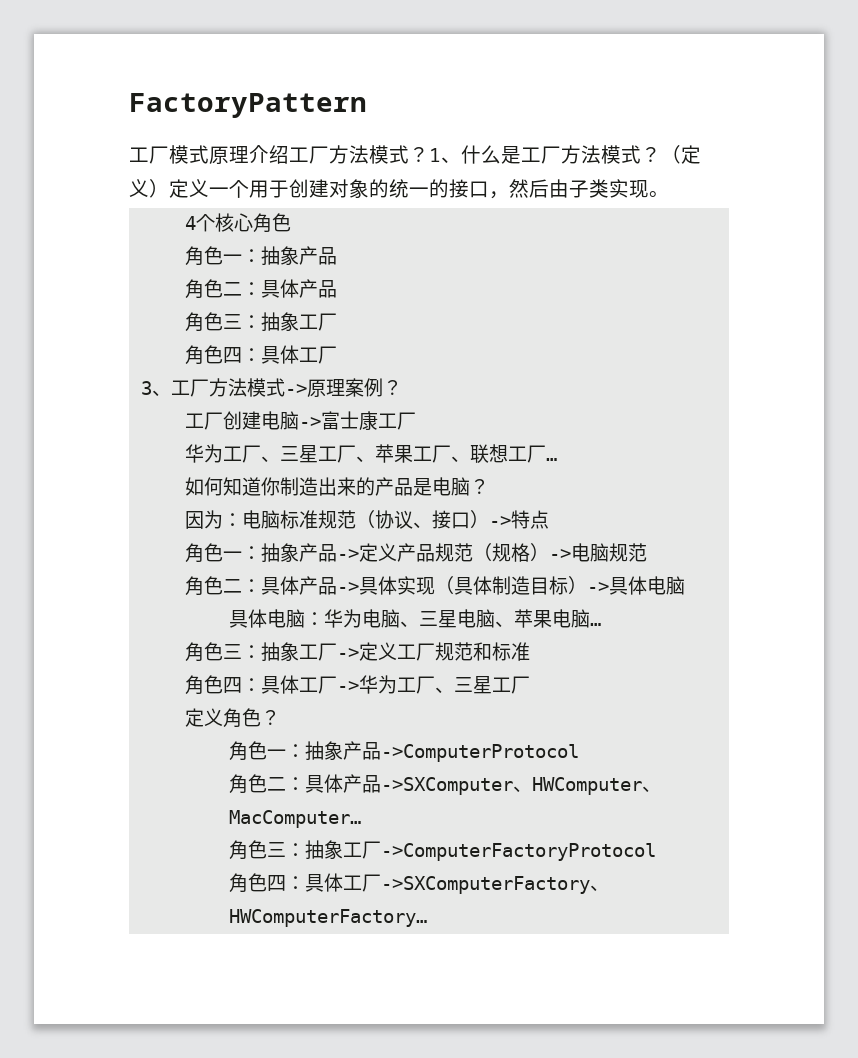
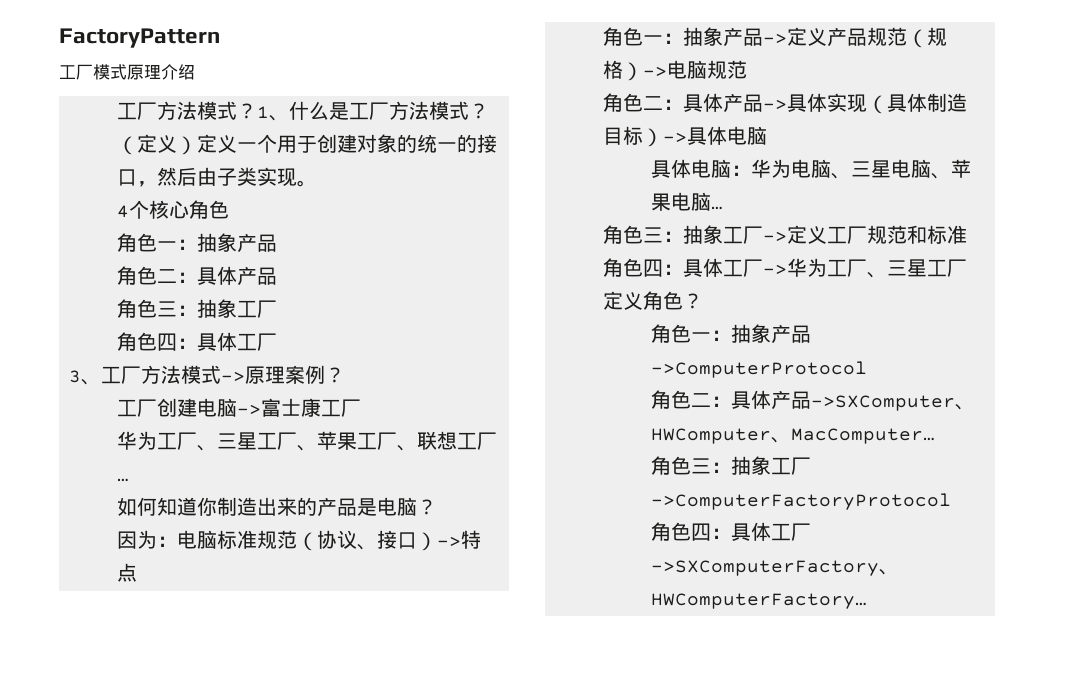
(289, 154) none -> (195, 72) //

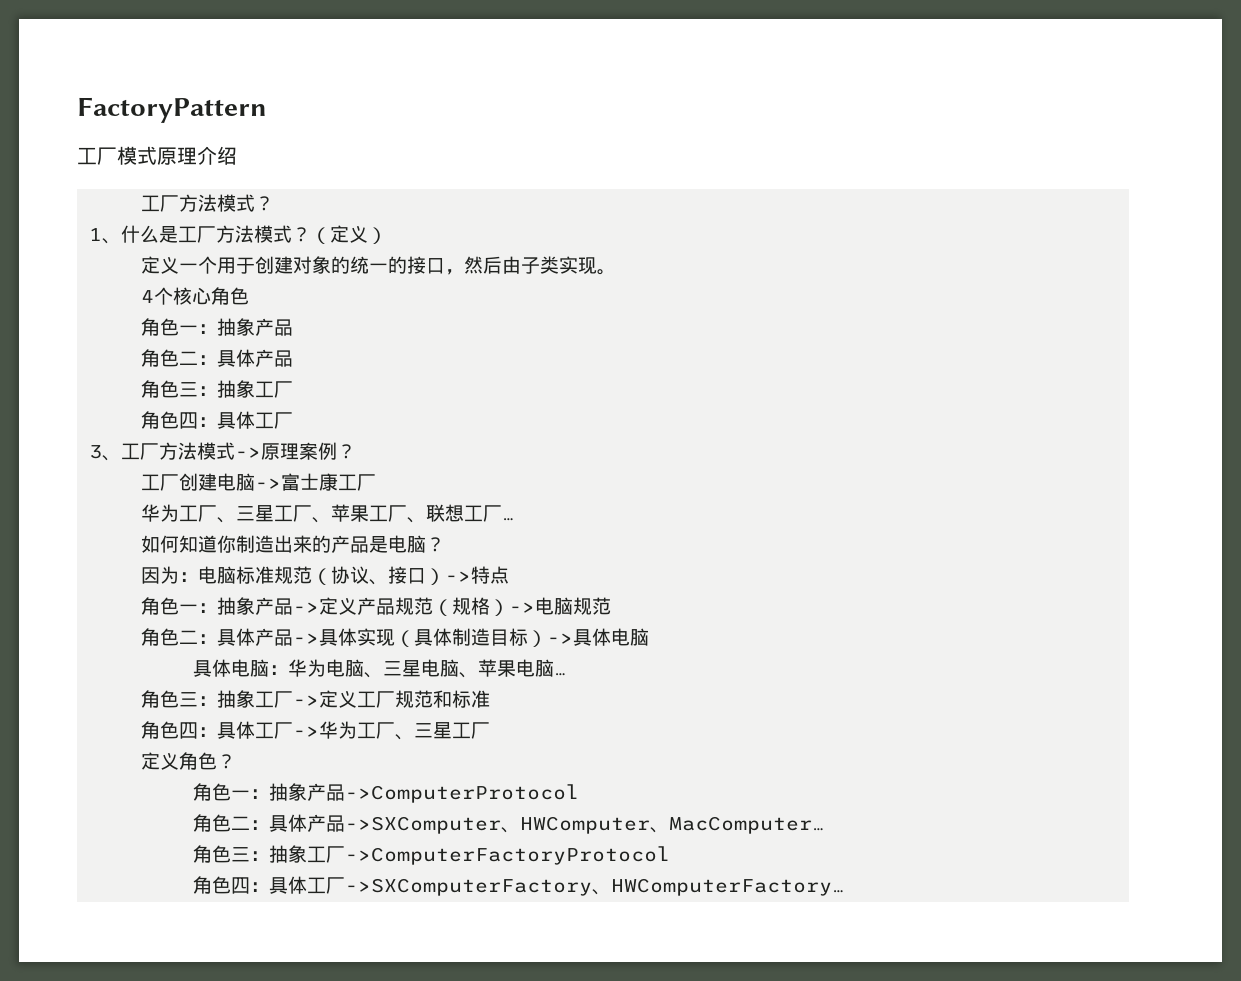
(258, 111) none -> (274, 203) //
(198, 145) none -> (387, 235) //

